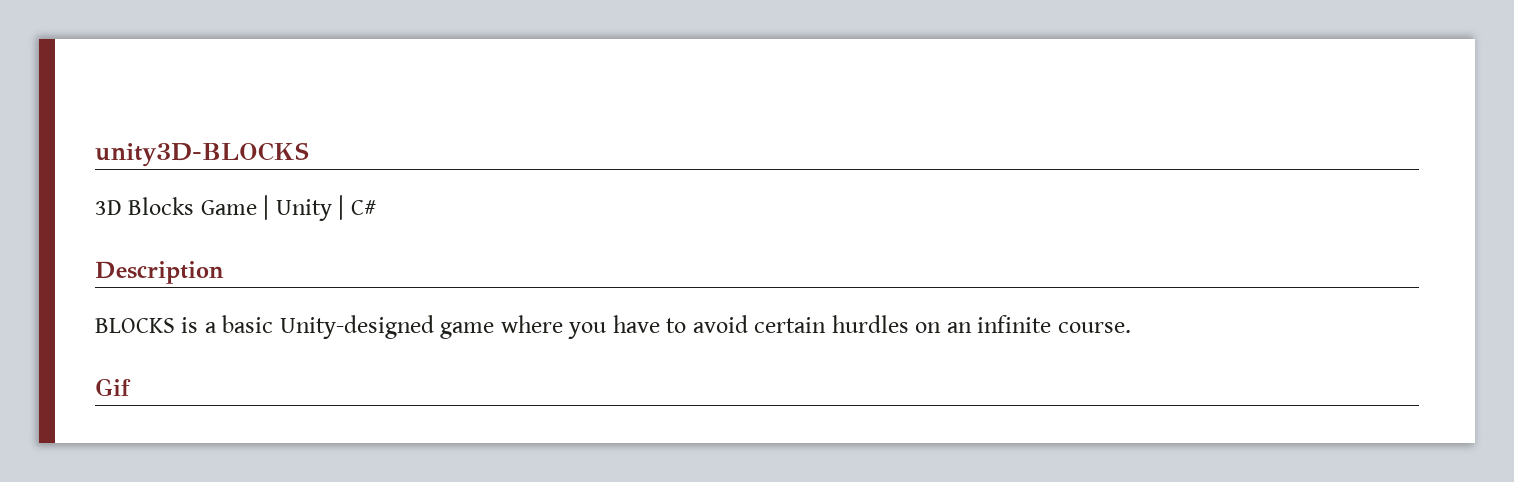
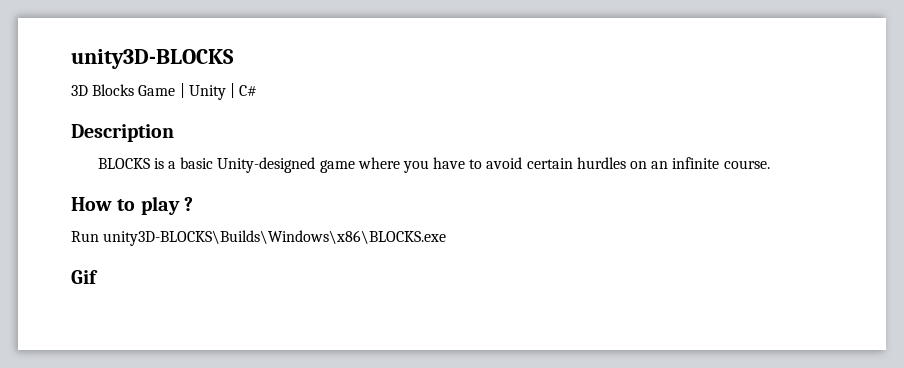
(1131, 327) none -> [71,196,193,215] [71,230,447,246] // How to play ? // Run unity3D-BLOCKS\Builds\Windows\x86\BLOCKS.exe

